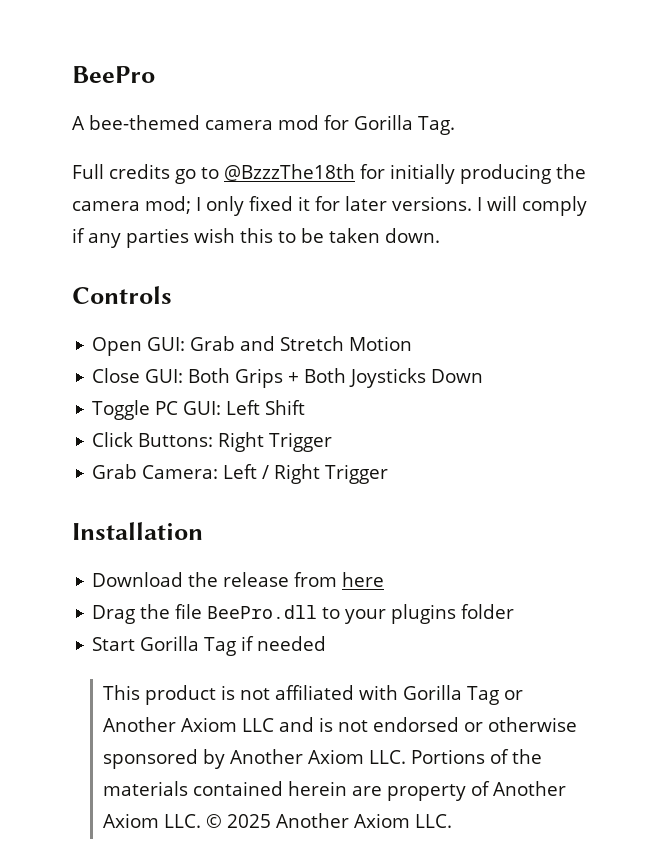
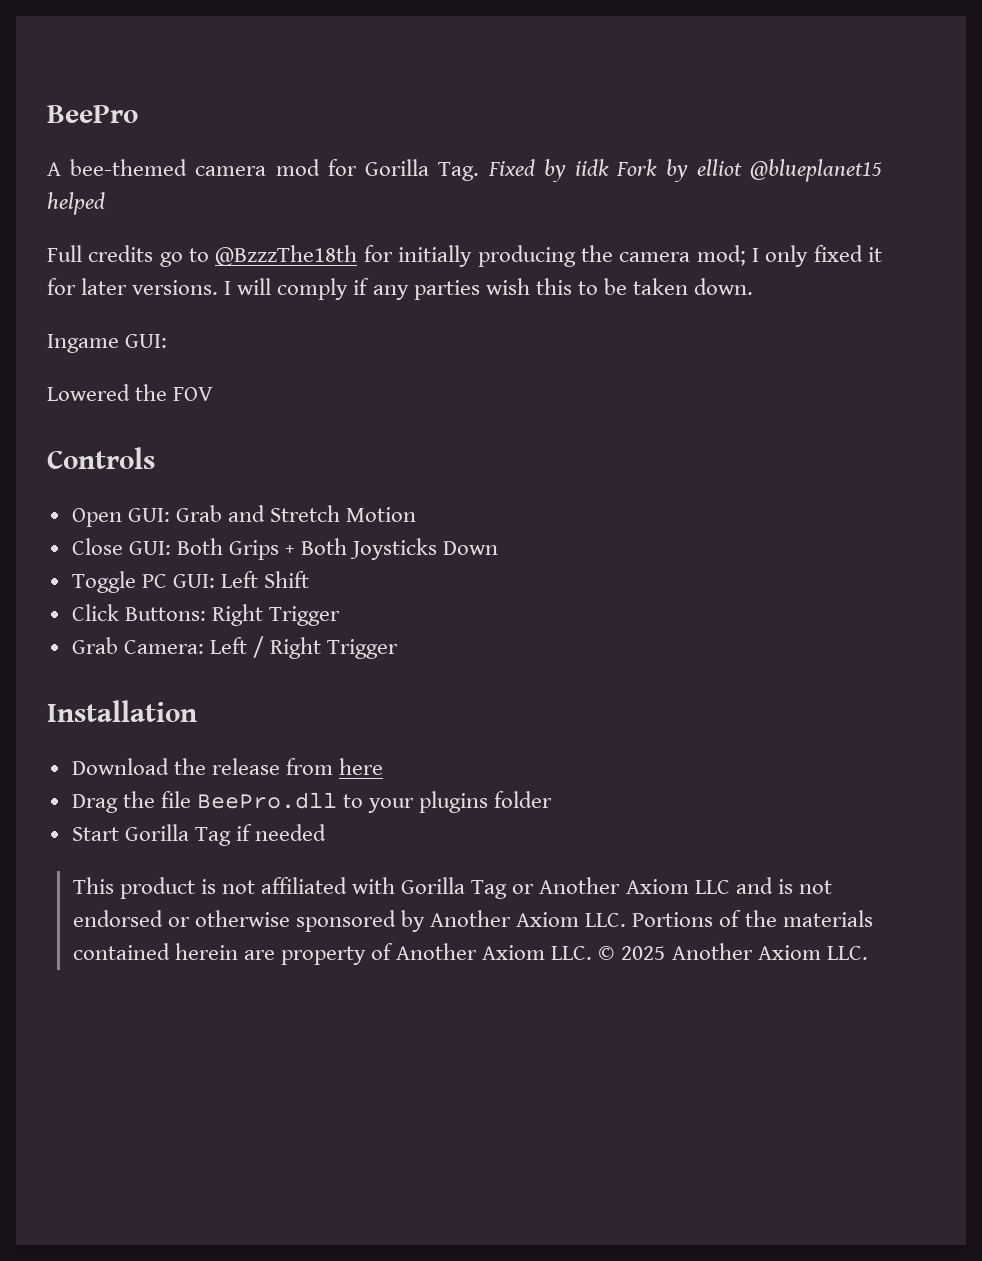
(455, 125) none -> [487,159,883,182] [47,192,105,215] Fixed by iidk Fork by elliot @blueplanet15 helped
(440, 235) none -> [47,334,168,353] [47,384,214,401] // Ingame GUI: // Lowered the FOV

